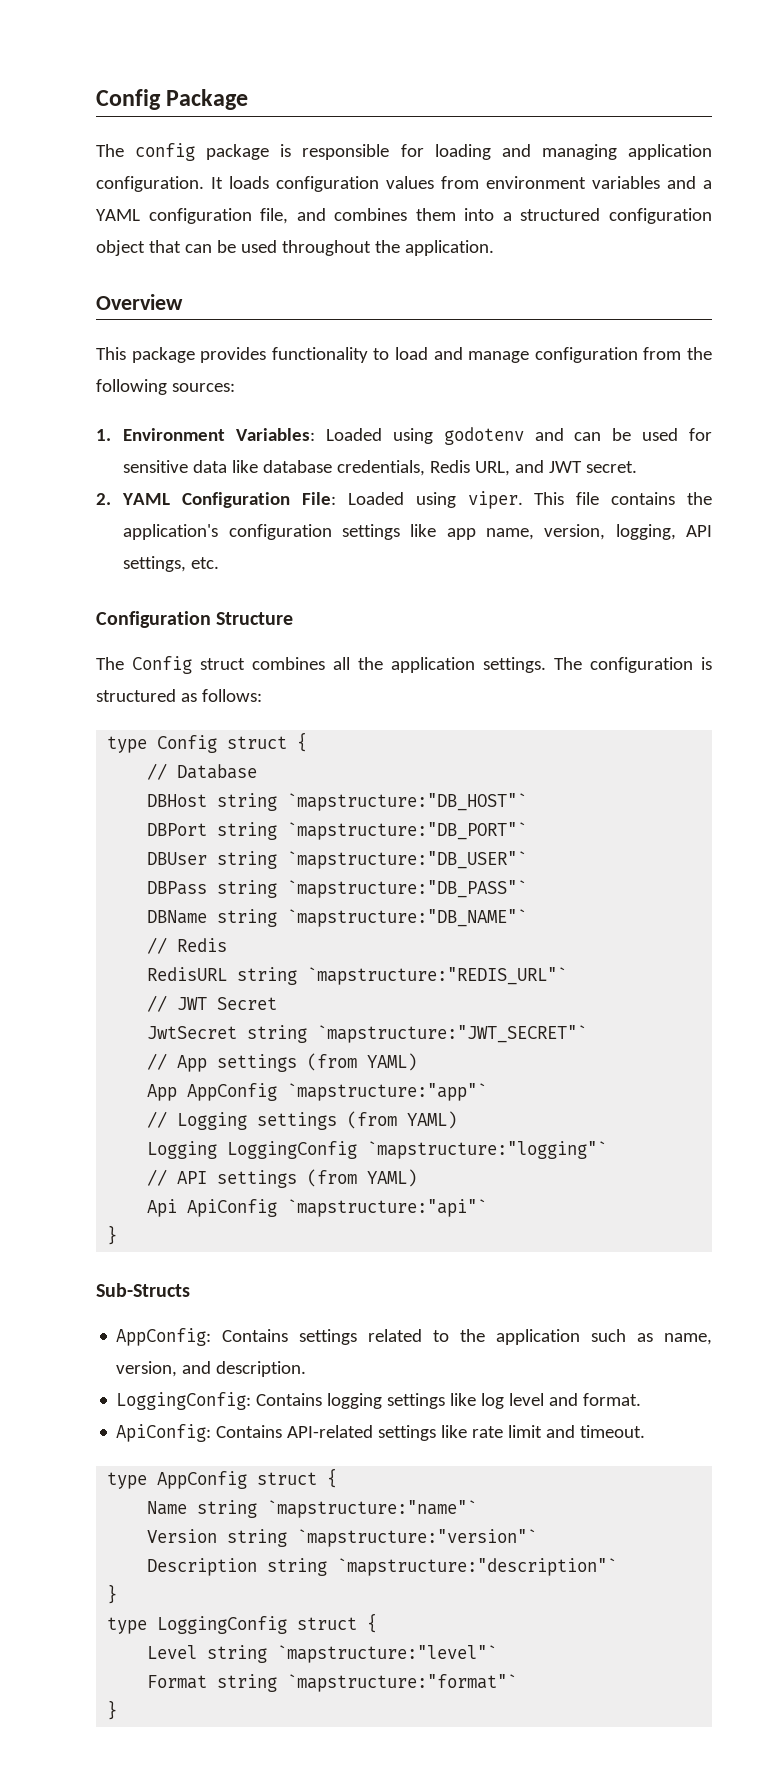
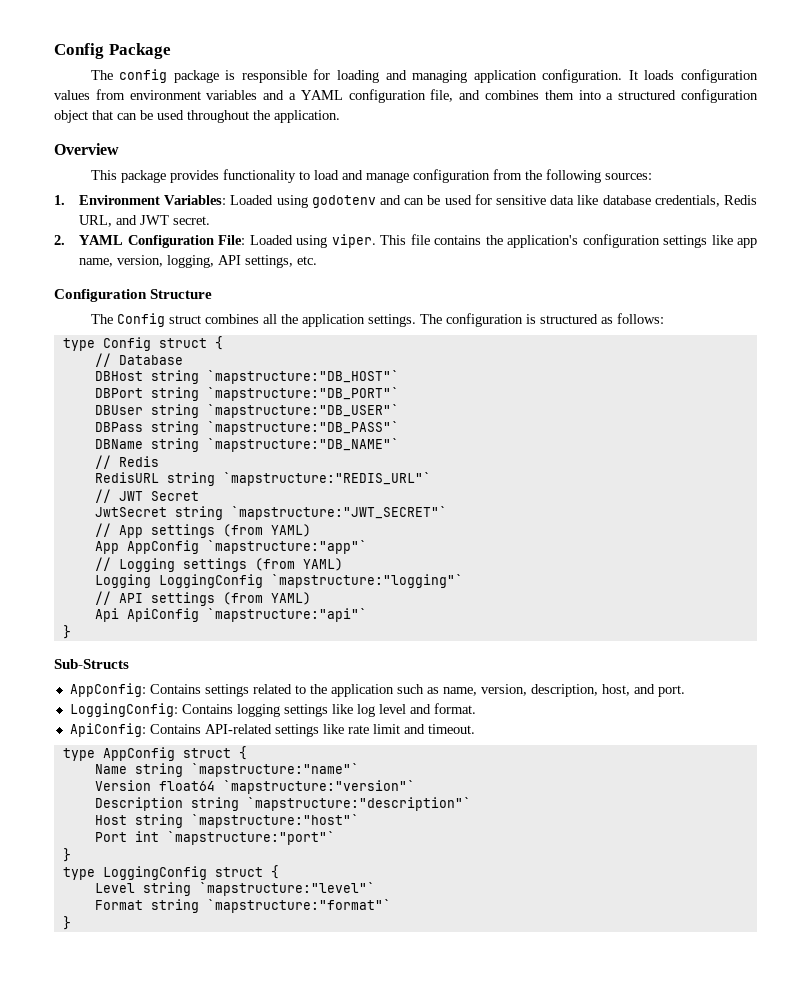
[182,1361,307,1377] and description. -> [530,684,685,697] description, host, and port.
[227,1529,288,1547] string -> [158,781,215,791] float64
(618, 1567) none -> [94,814,359,828] [94,831,335,845] // Host string `mapstructure:"host"` // Port int `mapstructure:"port"`

